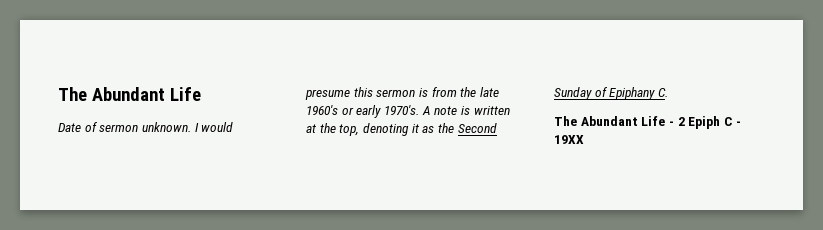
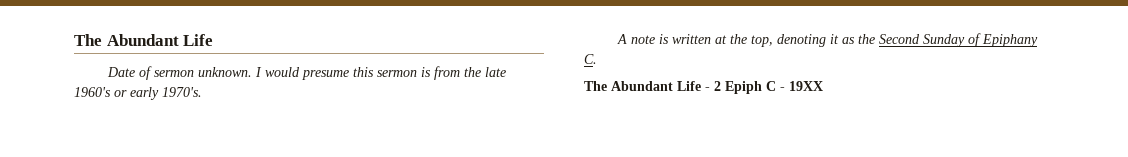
(419, 110) none -> (202, 92) //

